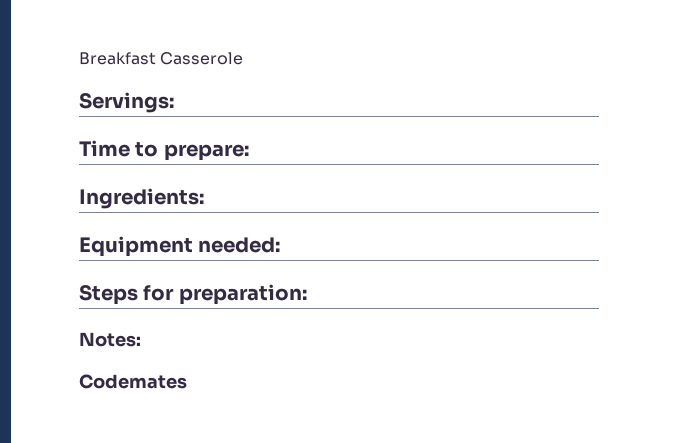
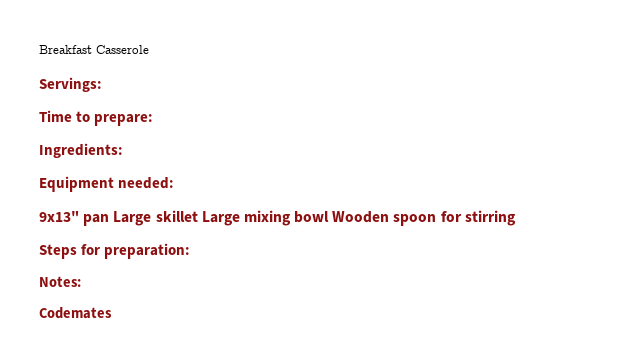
(281, 245) none -> [39,210,516,226] // 9x13" pan Large skillet Large mixing bowl Wooden spoon for stirring

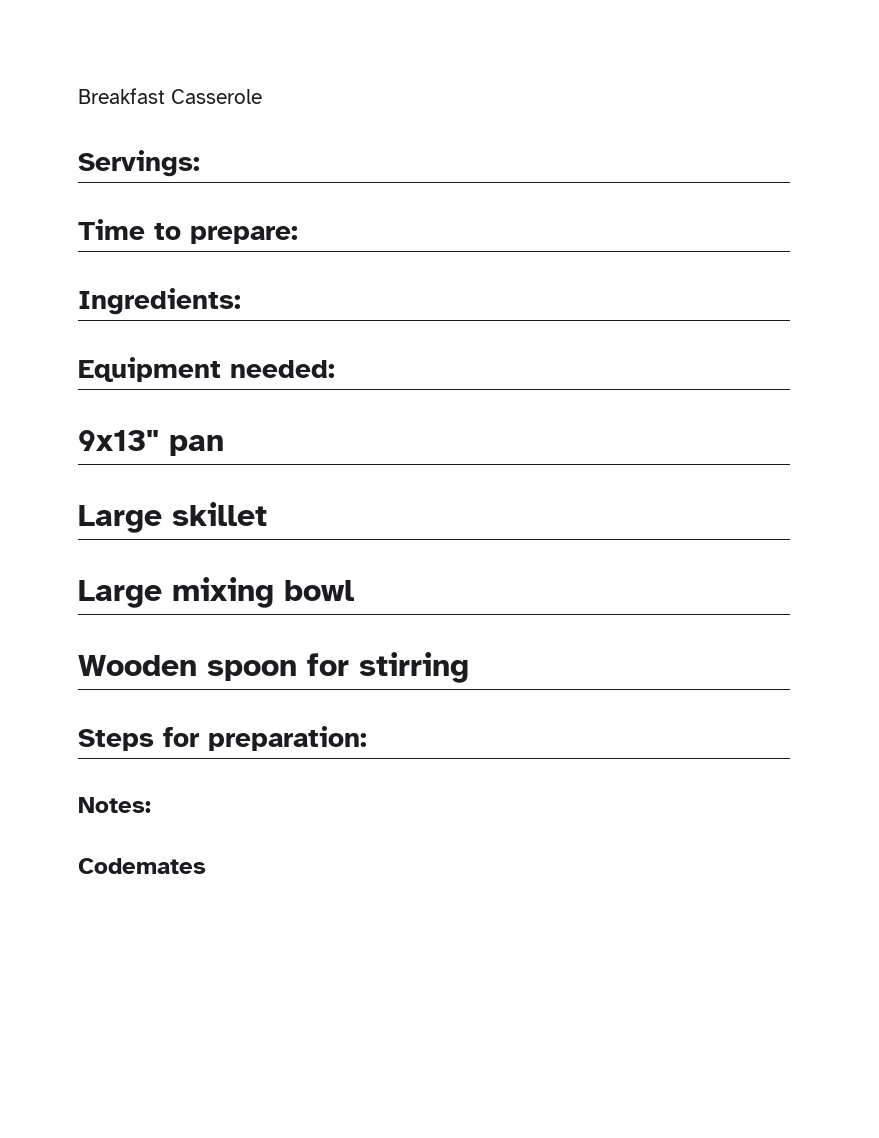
(110, 220) none -> (224, 445) //
(198, 216) none -> (267, 514) //
(330, 217) none -> (354, 590) //

